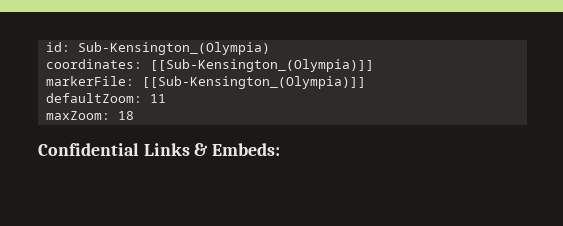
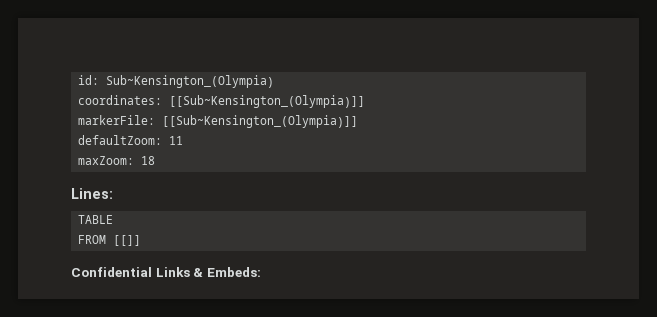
[78,42,271,55] Sub-Kensington_(Olympia) -> [105,75,274,88] Sub~Kensington_(Olympia)
[150,59,375,72] [[Sub-Kensington_(Olympia)]] -> [168,95,365,108] [[Sub~Kensington_(Olympia)]]
[142,76,367,89] [[Sub-Kensington_(Olympia)]] -> [161,115,358,128] [[Sub~Kensington_(Olympia)]]
(135, 115) none -> [71,188,113,199] [77,215,113,224] [77,235,141,246] // Lines: // TABLE // FROM [[]]

